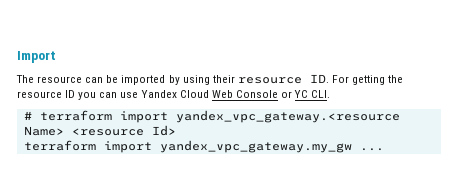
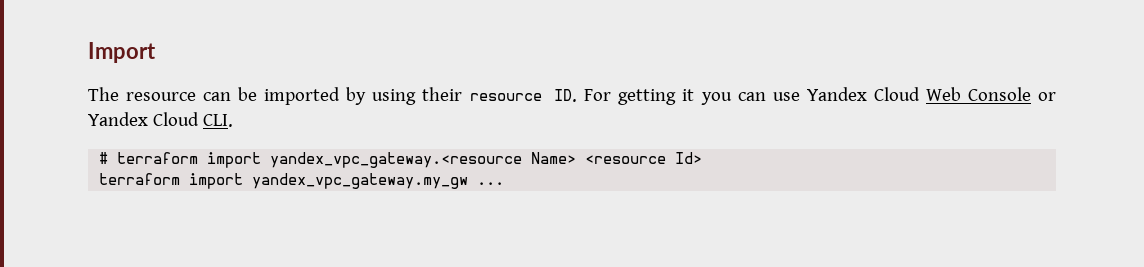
[388,75,404,83] [17,90,76,98] the resource ID -> [682,89,695,101] it
[294,90,309,98] YC -> [88,112,199,126] Yandex Cloud

